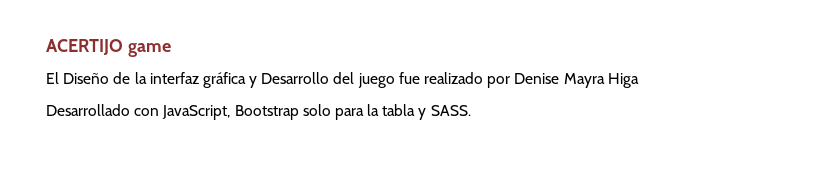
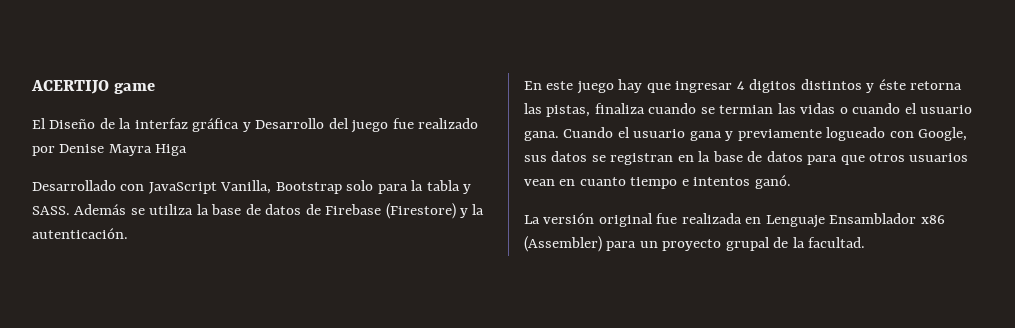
[162,105,231,120] JavaScript, -> [148,180,272,194] JavaScript Vanilla,
(471, 110) none -> [74,203,485,219] [32,228,128,239] [524,79,963,94] [524,103,973,117] [524,127,968,141] [524,151,969,165] [524,175,791,189] [524,213,945,228] [524,236,866,252] Además se utiliza la base de datos de Firebase (Firestore) y la autenticación. // En este juego hay que ingresar 4 digitos distintos y éste retorna las pistas, finaliza cuando se termian las vidas o cuando el usuario gana. Cuando el usuario gana y previamente logueado con Google, sus datos se registran en la base de datos para que otros usuarios vean en cuanto tiempo e intentos ganó. // La versión original fue realizada en Lenguaje Ensamblador x86 (Assembler) para un proyecto grupal de la facultad.

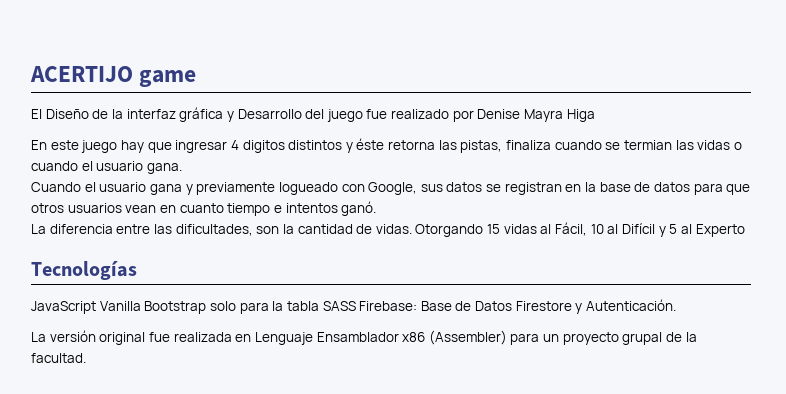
[32,180,472,194] [32,203,485,219] [32,228,128,239] // Desarrollado con JavaScript Vanilla, Bootstrap solo para la tabla y SASS. Además se utiliza la base de datos de Firebase (Firestore) y la autenticación. -> (595, 115) none
(559, 136) none -> (182, 168) //
(791, 182) none -> [31,222,745,237] [31,261,137,280] [31,299,677,314] // La diferencia entre las dificultades, son la cantidad de vidas. Otorgando 15 vidas al Fácil, 10 al Difícil y 5 al Experto // Tecnologías // JavaScript Vanilla Bootstrap solo para la tabla SASS Firebase: Base de Datos Firestore y Autenticación.

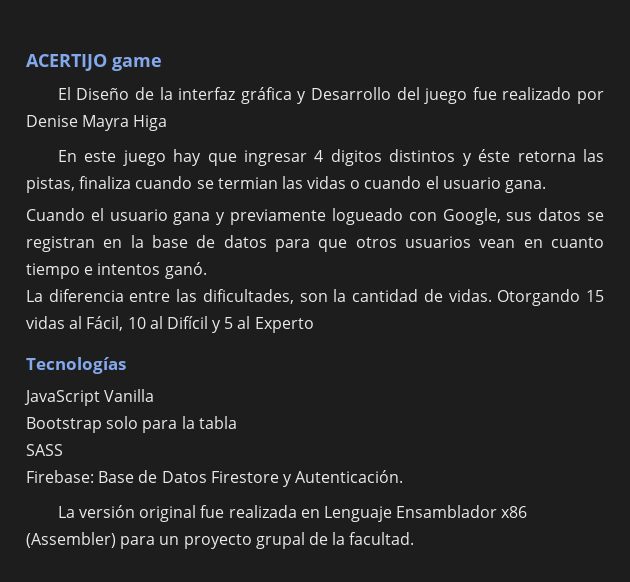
(141, 306) none -> (155, 395) //
(319, 306) none -> (237, 422) //
(356, 306) none -> (63, 450) //

